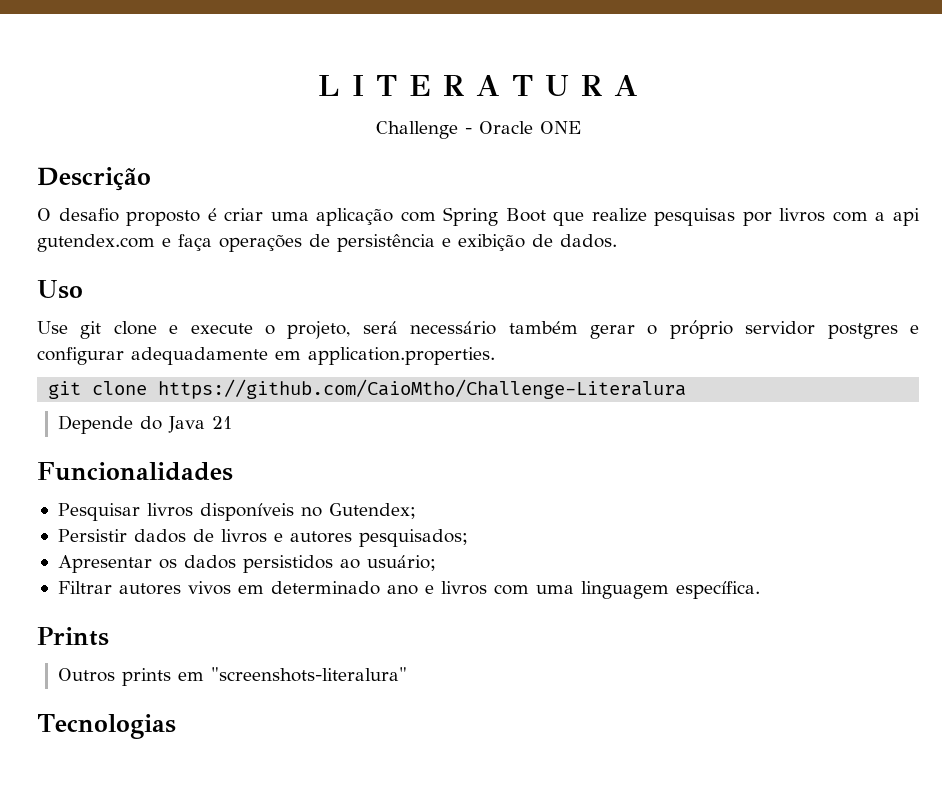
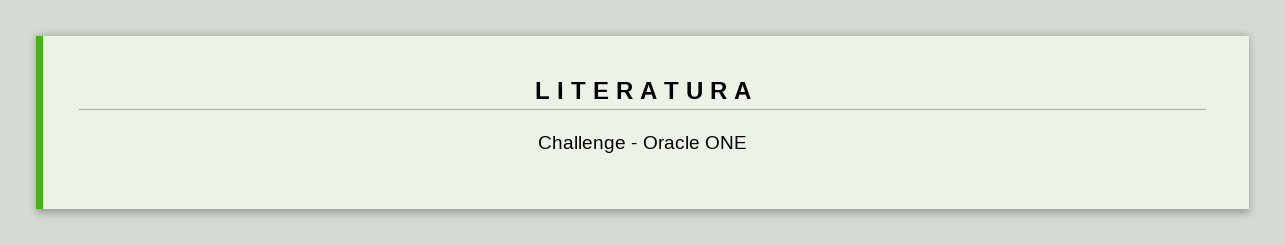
[37,167,151,191] [37,207,920,226] [37,234,617,252] [37,280,83,299] [37,320,919,339] [37,347,495,365] [48,379,687,399] [58,415,233,434] [37,462,233,481] [57,503,416,521] [57,529,468,547] [57,555,436,573] [57,581,760,599] [37,627,109,646] [58,667,408,686] [37,714,176,739] // Descrição // O desafio proposto é criar uma aplicação com Spring Boot que realize pesquisas por livros com a api gutendex.com e faça operações de persistência e exibição de dados. // Uso // Use git clone e execute o projeto, será necessário também gerar o próprio servidor postgres e configurar adequadamente em application.properties. // git clone https://github.com/CaioMtho/Challenge-Literalura // Depende do Java 21 // Funcionalidades // Pesquisar livros disponíveis no Gutendex; // Persistir dados de livros e autores pesquisados; // Apresentar os dados persistidos ao usuário; // Filtrar autores vivos em determinado ano e livros com uma linguagem específica. // Prints // Outros prints em "screenshots-literalura" // Tecnologias -> (747, 142) none

